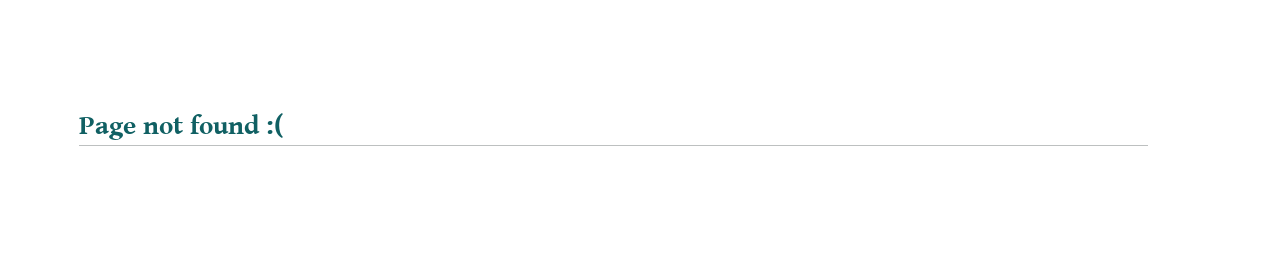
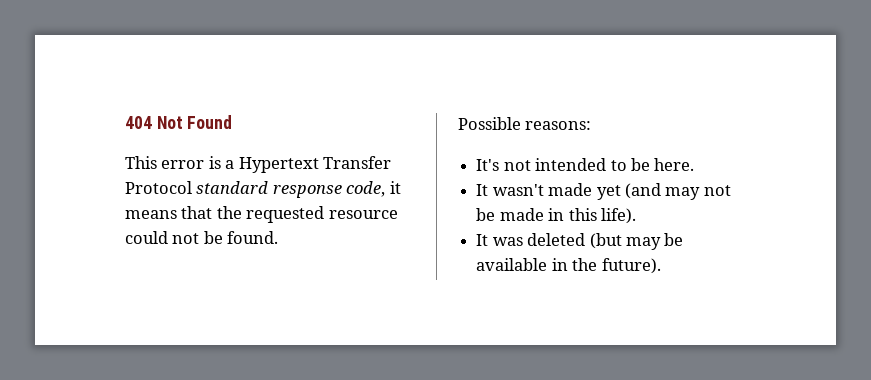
[79,113,284,140] Page not found :( -> [125,115,233,129] [125,156,392,173] [125,181,401,198] [125,206,398,223] [125,231,279,244] [458,117,592,130] [476,158,695,171] [476,183,731,200] [476,208,636,224] [476,233,684,250] [476,258,661,274] 404 Not Found // This error is a Hypertext Transfer Protocol standard response code, it means that the requested resource could not be found. // Possible reasons: // It's not intended to be here. // It wasn't made yet (and may not be made in this life). // It was deleted (but may be available in the future).

